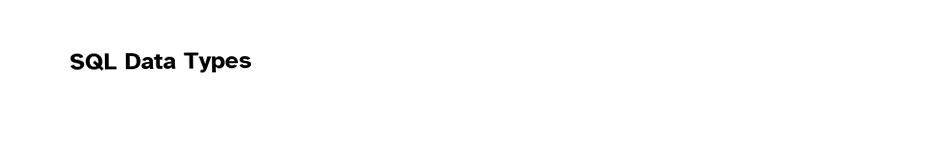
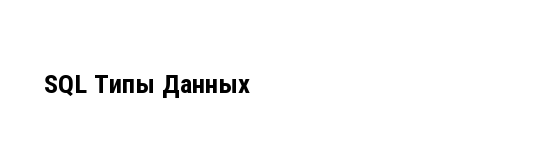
[124,52,252,73] Data Types -> [94,75,251,99] Типы Данных

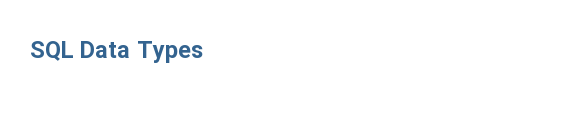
[94,75,251,99] Типы Данных -> [80,41,203,63] Data Types

